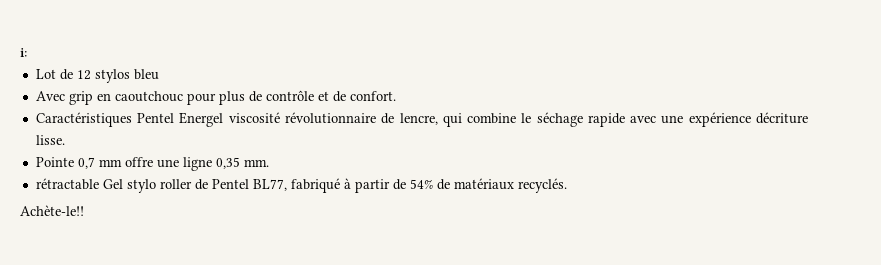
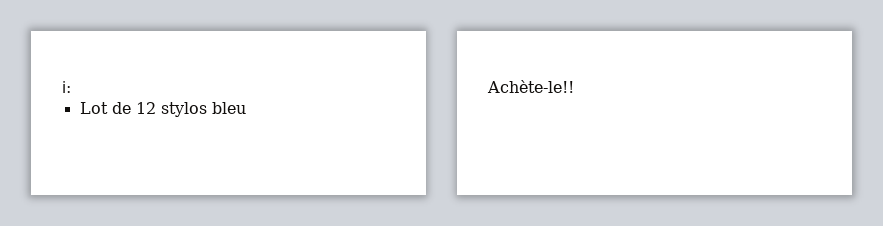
[35,90,396,105] [35,112,808,127] [35,135,65,145] [35,157,269,171] [35,178,567,193] // Avec grip en caoutchouc pour plus de contrôle et de confort. // Caractéristiques Pentel Energel viscosité révolutionnaire de lencre, qui combine le séchage rapide avec une expérience décriture lisse. // Pointe 0,7 mm offre une ligne 0,35 mm. // rétractable Gel stylo roller de Pentel BL77, fabriqué à partir de 54% de matériaux recyclés. -> (246, 108) none

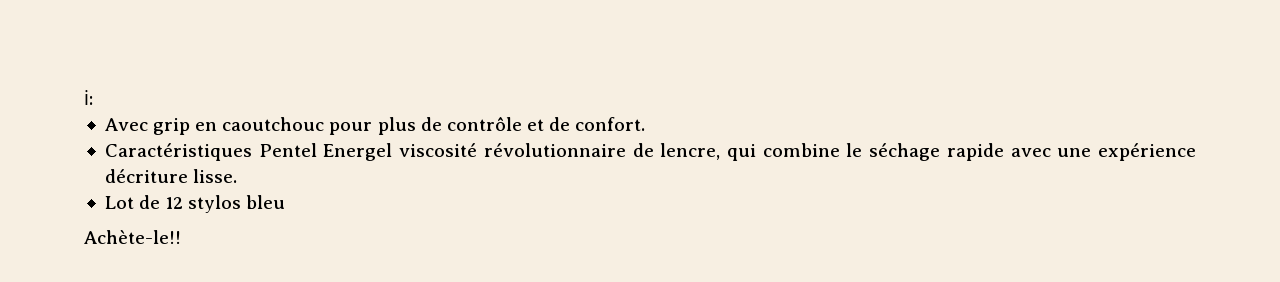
(71, 87) none -> [104,117,646,135] [104,143,1196,161] [104,169,238,183] // Avec grip en caoutchouc pour plus de contrôle et de confort. // Caractéristiques Pentel Energel viscosité révolutionnaire de lencre, qui combine le séchage rapide avec une expérience décriture lisse.

